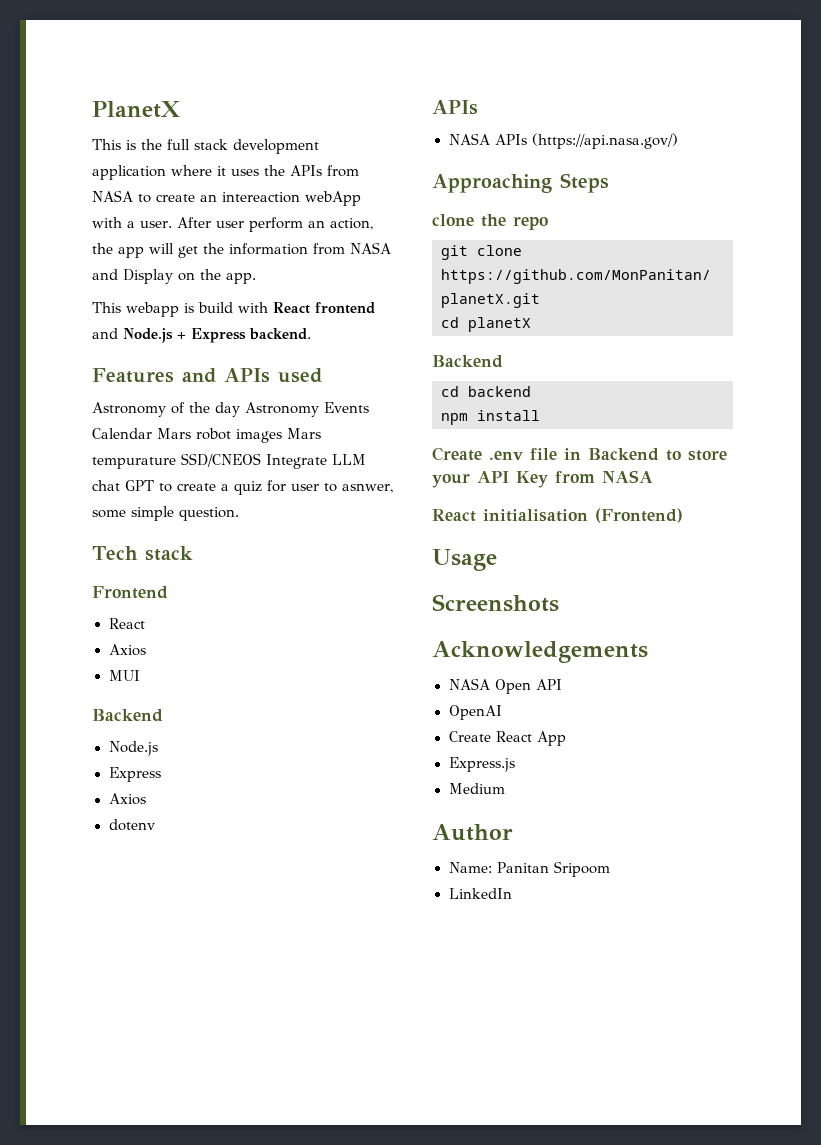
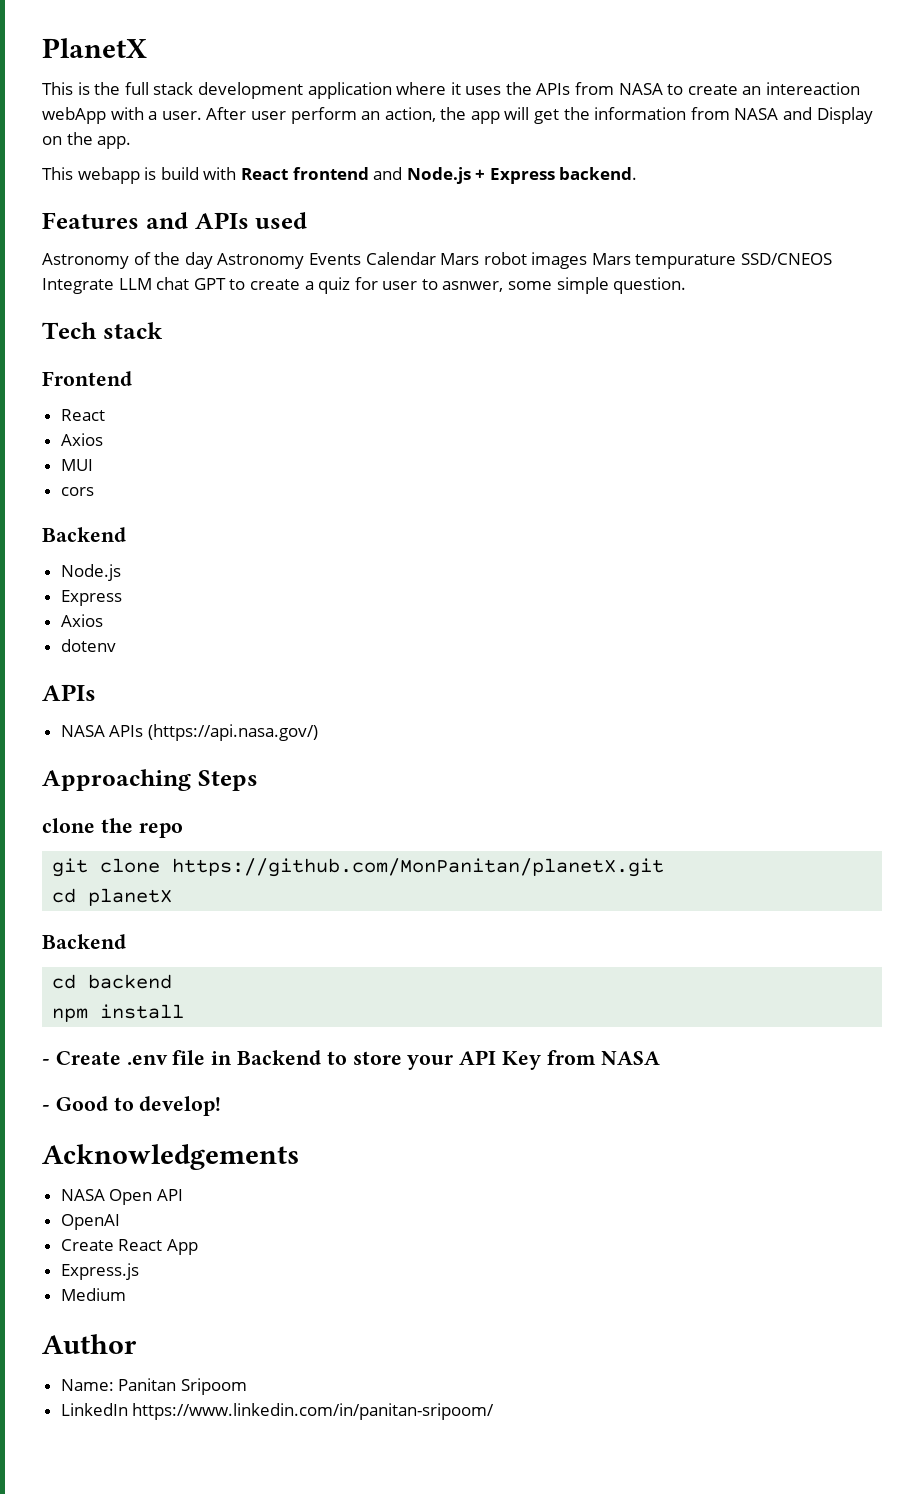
(140, 675) none -> [60,487,94,496] // cors
(540, 415) none -> [42,1059,50,1065] -
[432,508,683,523] [432,549,497,571] [432,594,559,612] React initialisation (Frontend) // Usage // Screenshots -> [42,1096,222,1116] - Good to develop!
(512, 893) none -> [132,1403,495,1420] https://www.linkedin.com/in/panitan-sripoom/

